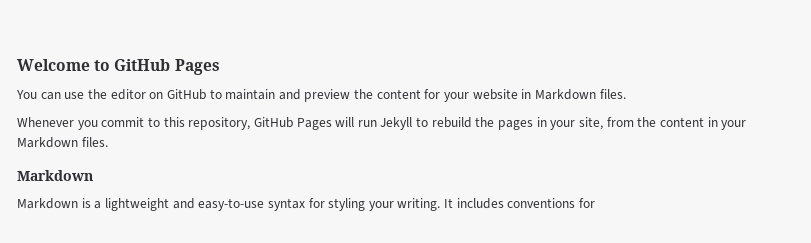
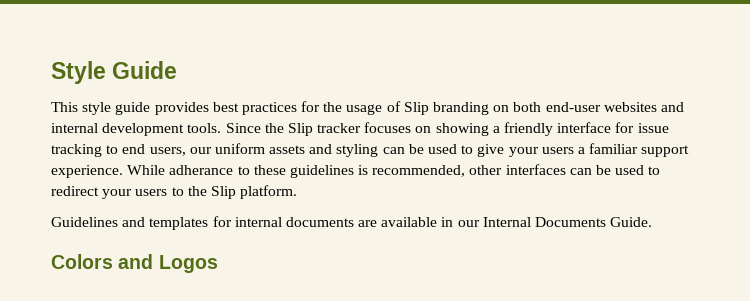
[17,59,220,75] [16,89,626,102] [17,117,747,130] [17,137,108,148] [17,170,93,181] [17,198,596,211] Welcome to GitHub Pages // You can use the editor on GitHub to maintain and preview the content for your website in Markdown files. // Whenever you commit to this repository, GitHub Pages will run Jekyll to rebuild the pages in your site, from the content in your Markdown files. // Markdown // Markdown is a lightweight and easy-to-use syntax for styling your writing. It includes conventions for -> [51,61,178,84] [51,101,684,115] [51,122,669,136] [51,143,690,157] [51,164,661,178] [51,185,298,199] [51,216,653,230] [51,254,218,273] Style Guide // This style guide provides best practices for the usage of Slip branding on both end-user websites and internal development tools. Since the Slip tracker focuses on showing a friendly interface for issue tracking to end users, our uniform assets and styling can be used to give your users a familiar support experience. While adherance to these guidelines is recommended, other interfaces can be used to redirect your users to the Slip platform. // Guidelines and templates for internal documents are available in our Internal Documents Guide. // Colors and Logos

